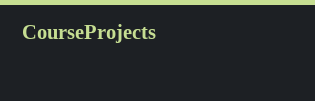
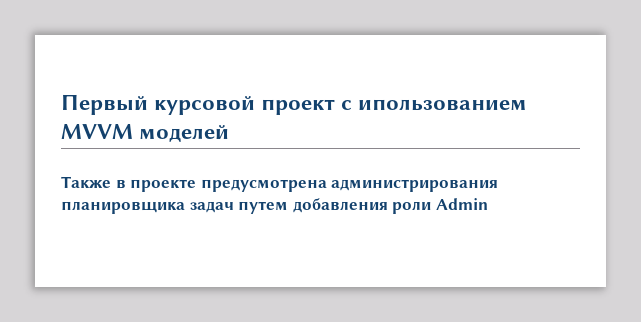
[22,24,156,43] CourseProjects -> [61,94,528,115] [61,124,230,142] [61,176,499,192] [61,198,488,214] Первый курсовой проект с ипользованием MVVM моделей // Также в проекте предусмотрена администрирования планировщика задач путем добавления роли Admin

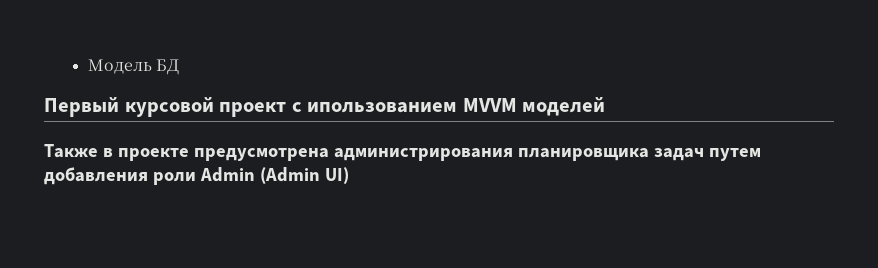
(61, 104) none -> [87,59,180,75] Модель БД //
(488, 204) none -> [259,167,349,184] (Admin UI)

